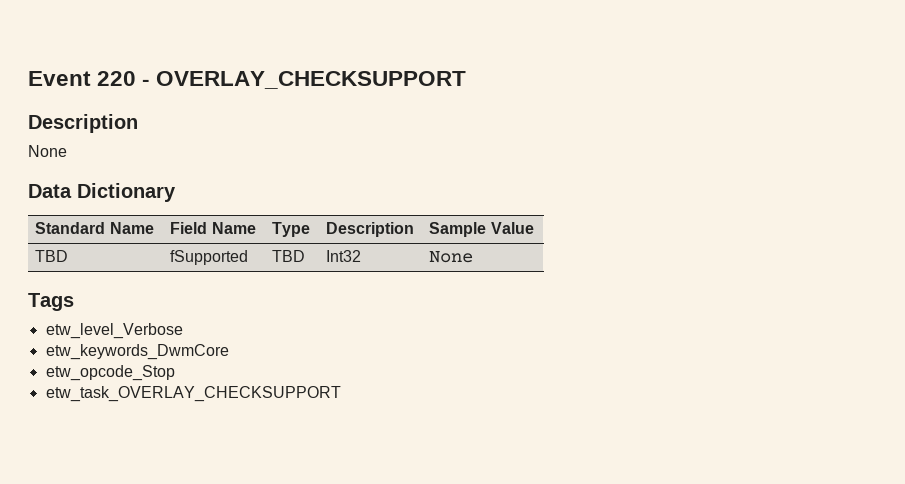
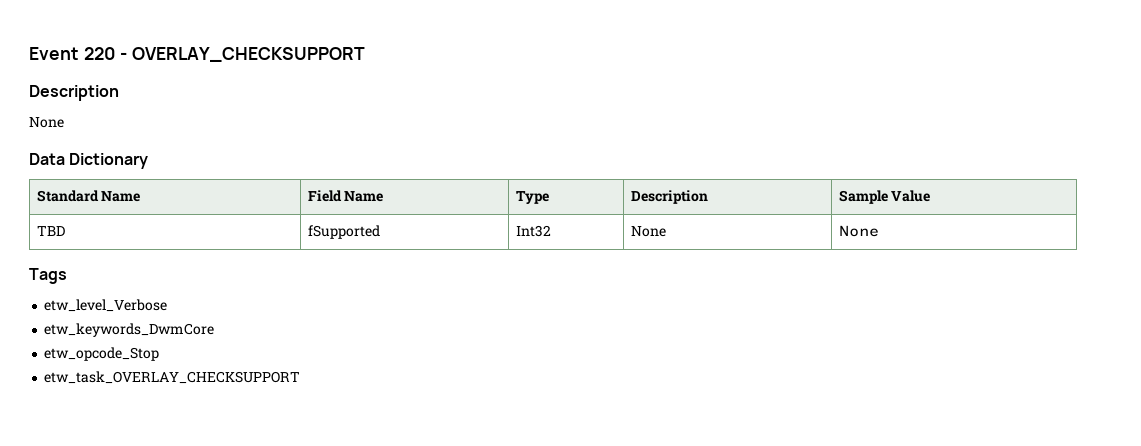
[272,250,306,262] [326,250,362,262] TBD | Int32 -> [515,225,551,237] [630,226,666,237] Int32 | None

